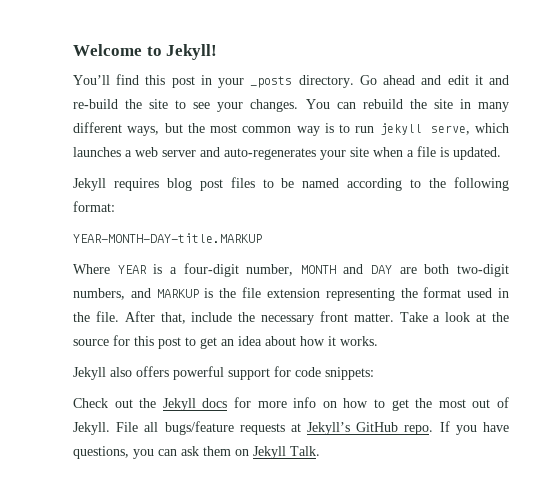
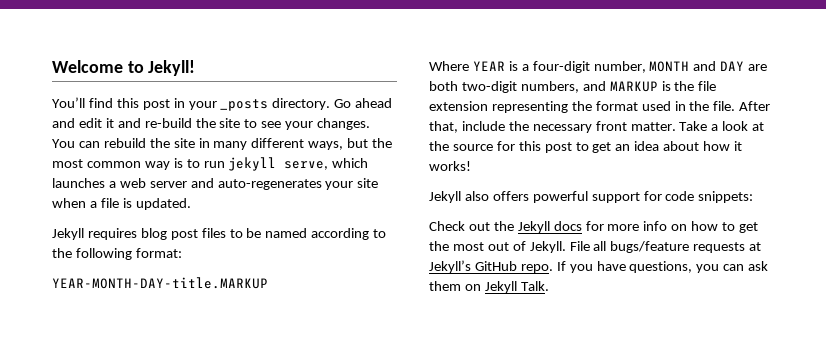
[340,336,378,346] works. -> [429,161,471,171] works!

